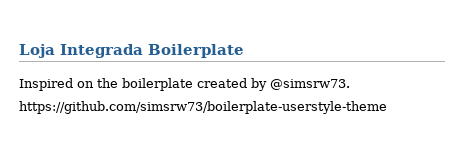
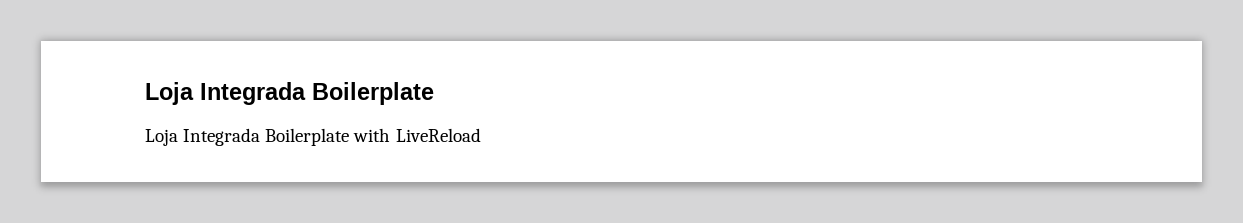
[19,78,350,91] [19,101,387,114] Inspired on the boilerplate created by @simsrw73. // https://github.com/simsrw73/boilerplate-userstyle-theme -> [145,128,481,146] Loja Integrada Boilerplate with LiveReload

